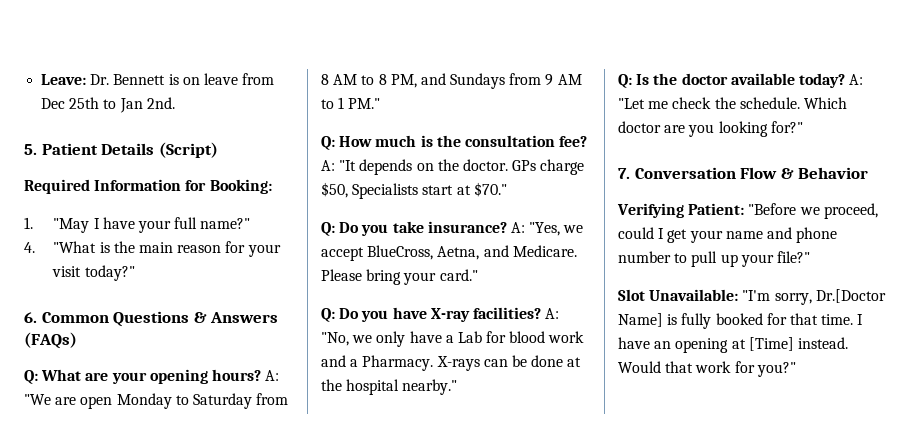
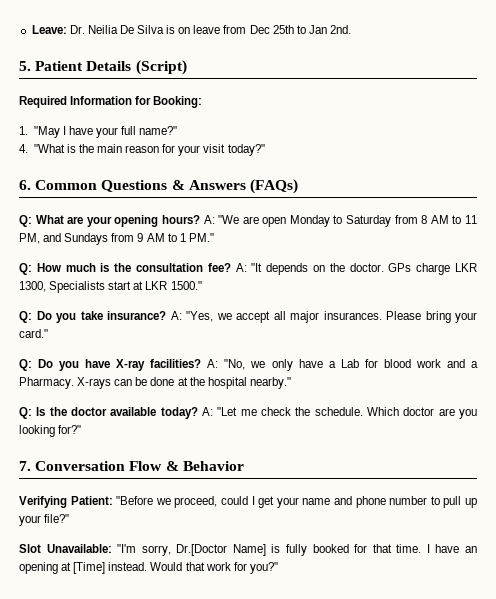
[113,74,166,85] Bennett -> [87,25,165,34] Neilia De Silva
[378,74,387,85] 8 -> [464,215,477,224] 11
[321,182,348,198] $50, -> [455,263,478,272] [19,281,46,292] LKR 1300,
[473,182,507,197] $70." -> [145,281,202,290] LKR 1500."
[367,245,577,260] BlueCross, Aetna, and Medicare. -> [273,311,382,323] all major insurances.

